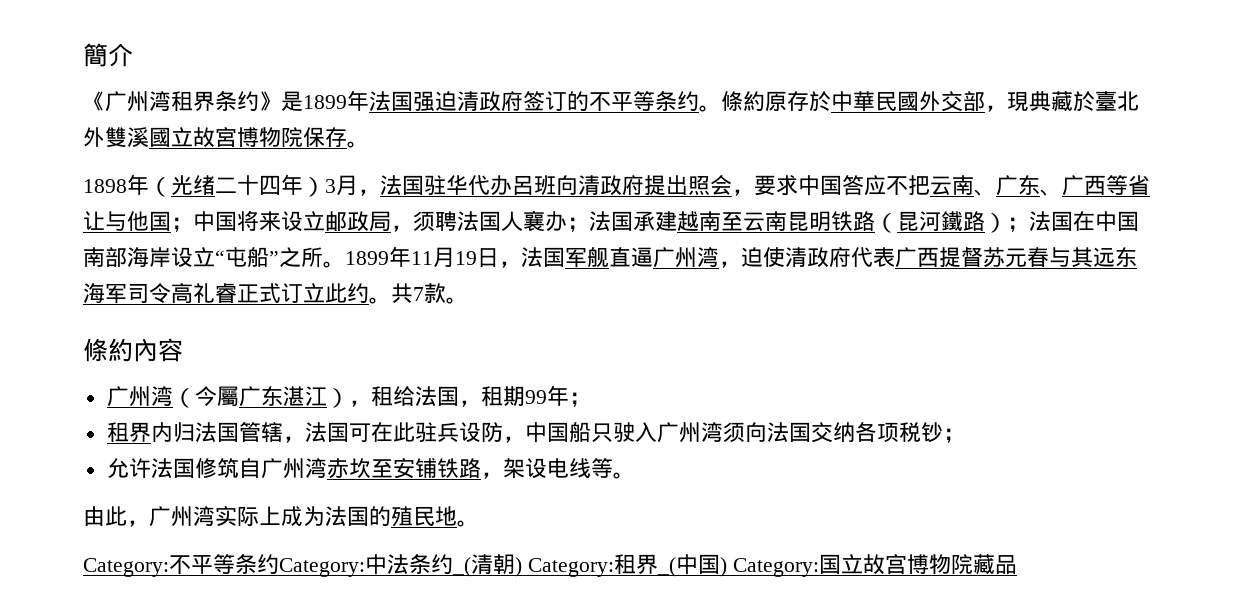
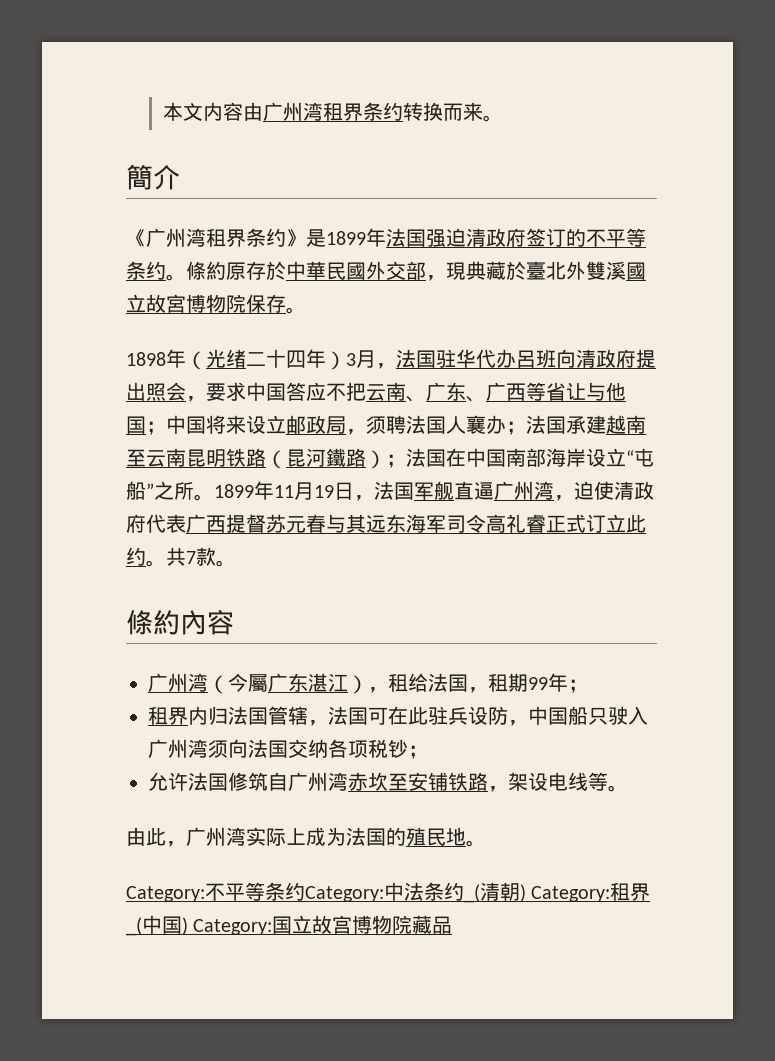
(83, 55) none -> [163,102,504,122] 本文内容由广州湾租界条约转换而来。 //

